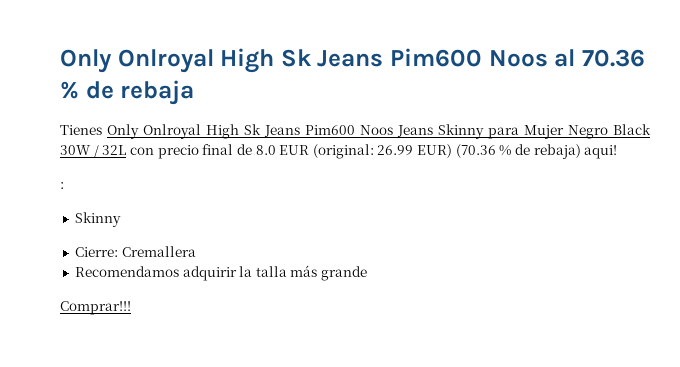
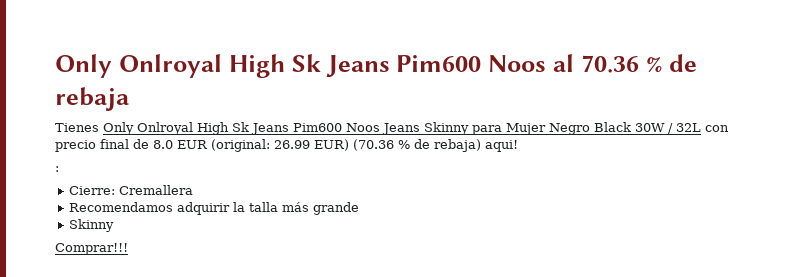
[74,212,121,227] // Skinny -> (59, 169) none
(368, 273) none -> [68,219,114,232] // Skinny

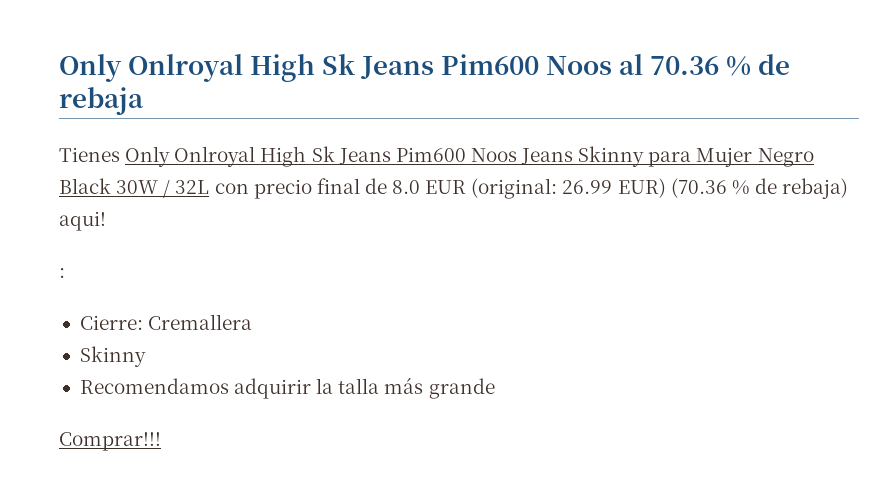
(193, 190) none -> [79,346,146,367] // Skinny
[68,219,114,232] // Skinny -> (495, 388) none

